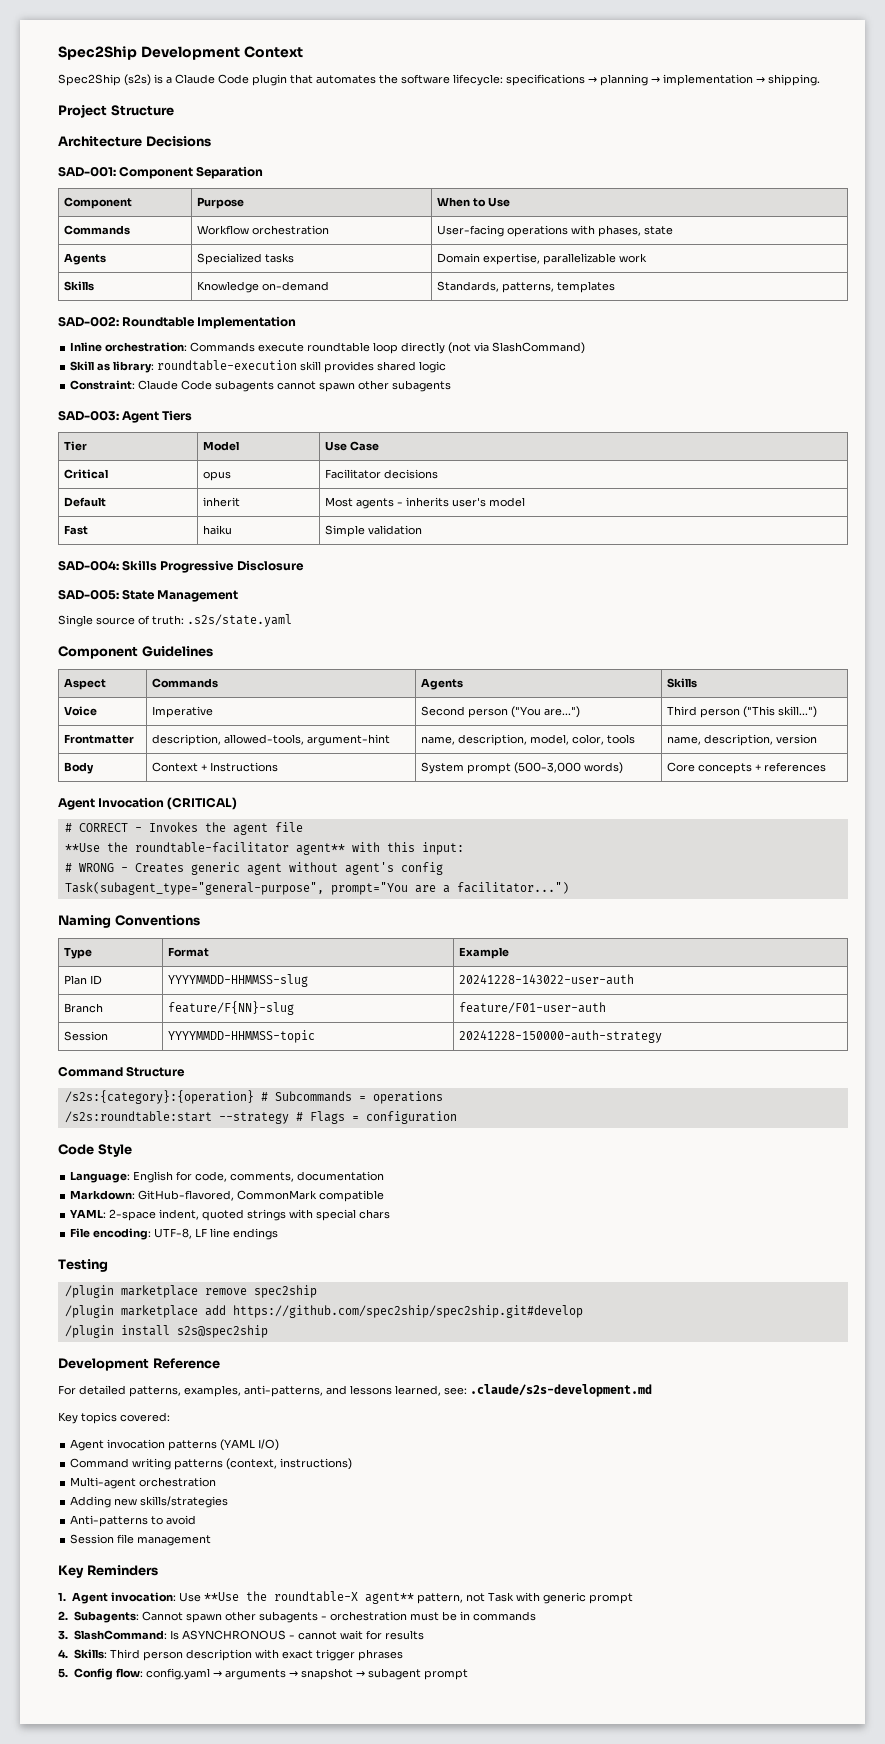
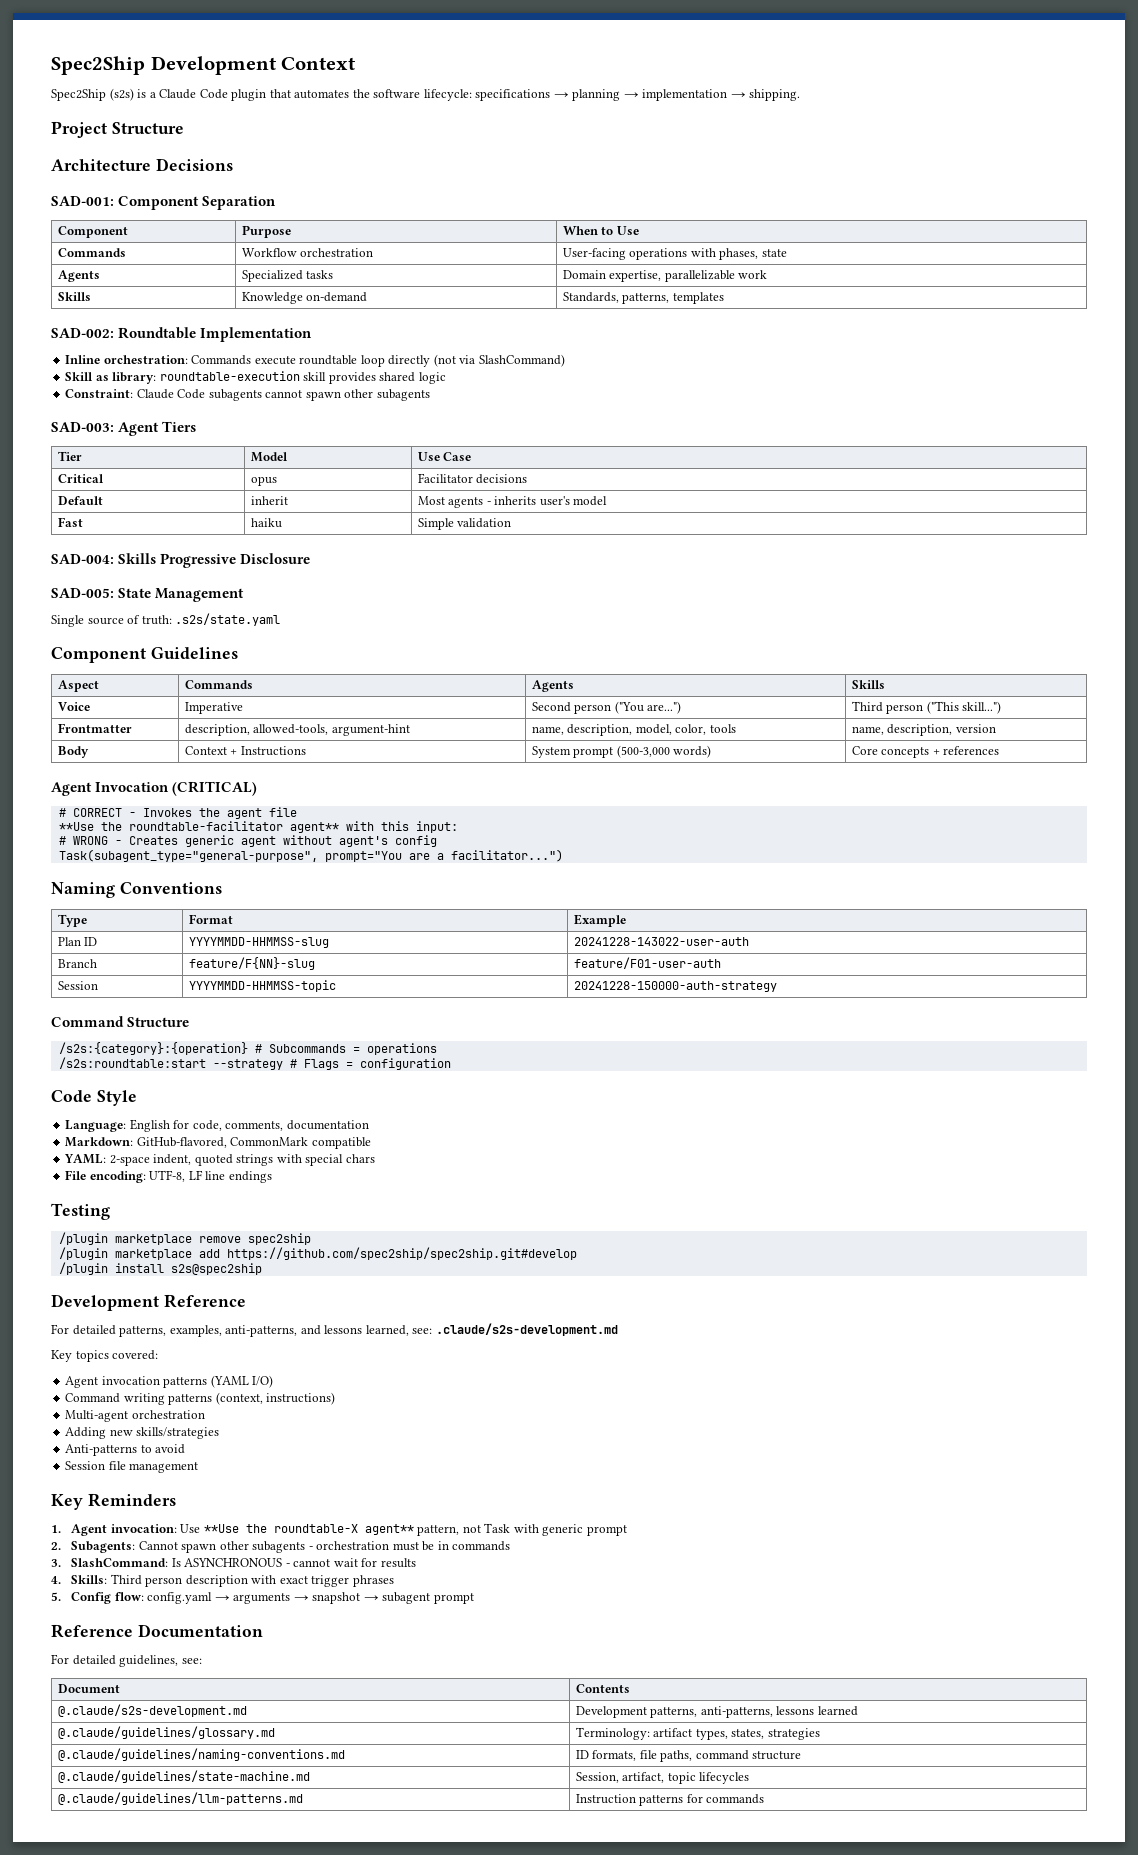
(468, 1674) none -> [51,1624,263,1638] [51,1654,202,1667] [57,1684,120,1693] [575,1684,630,1693] [57,1704,247,1717] [575,1706,858,1718] [57,1726,275,1739] [575,1727,820,1740] [57,1748,345,1761] [575,1750,802,1762] [57,1770,310,1783] [575,1772,750,1784] [57,1792,303,1805] [575,1794,765,1806] // Reference Documentation // For detailed guidelines, see: // Document | Contents // @.claude/s2s-development.md | Development patterns, anti-patterns, lessons learned // @.claude/guidelines/glossary.md | Terminology: artifact types, states, strategies // @.claude/guidelines/naming-conventions.md | ID formats, file paths, command structure // @.claude/guidelines/state-machine.md | Session, artifact, topic lifecycles // @.claude/guidelines/llm-patterns.md | Instruction patterns for commands

